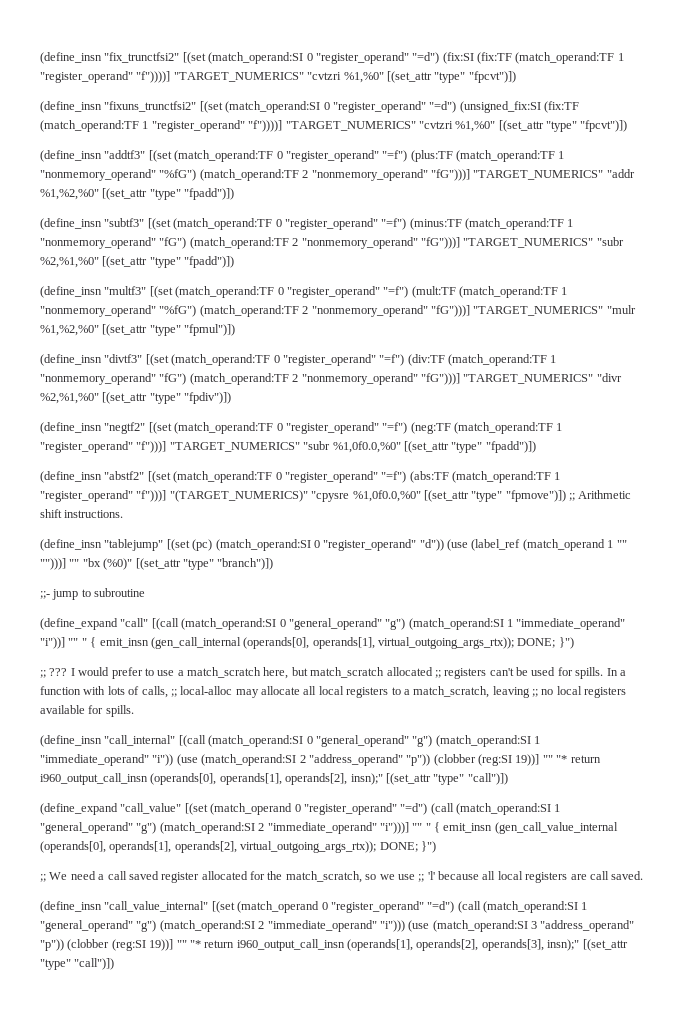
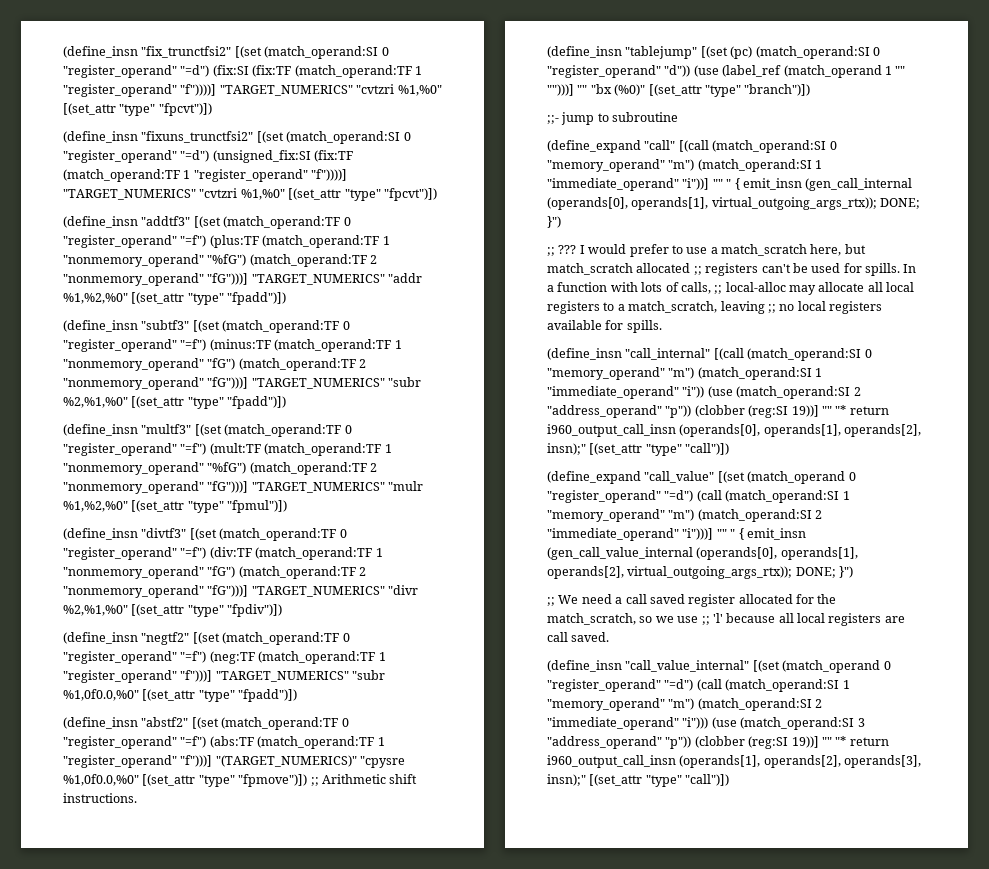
[288,618,406,630] "general_operand" "g") -> [547,159,695,172] "memory_operand" "m")
[315,735,433,747] "general_operand" "g") -> [547,367,695,380] "memory_operand" "m")
[40,822,157,834] "general_operand" "g") -> [547,509,695,522] "memory_operand" "m")
[40,920,157,932] "general_operand" "g") -> [547,698,695,711] "memory_operand" "m")

